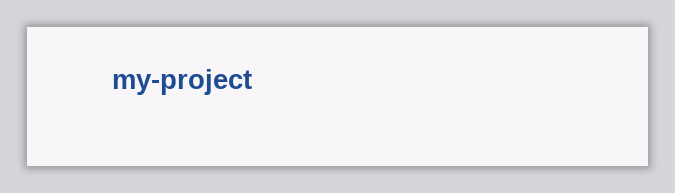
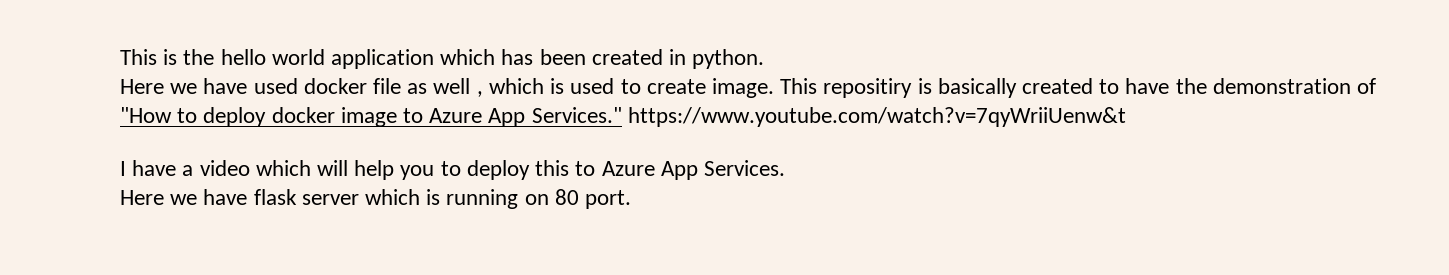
[112,69,252,95] my-project -> [120,49,765,69] [120,78,1377,98] [120,107,1126,127] [120,160,785,180] [120,189,632,209] This is the hello world application which has been created in python. // Here we have used docker file as well , which is used to create image. This repositiry is basically created to have the demonstration of "How to deploy docker image to Azure App Services." https://www.youtube.com/watch?v=7qyWriiUenw&t // I have a video which will help you to deploy this to Azure App Services. // Here we have flask server which is running on 80 port.

